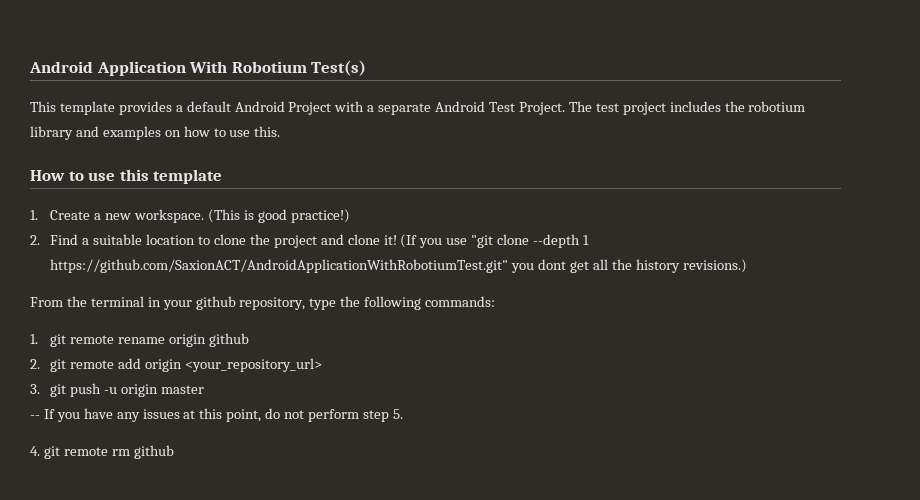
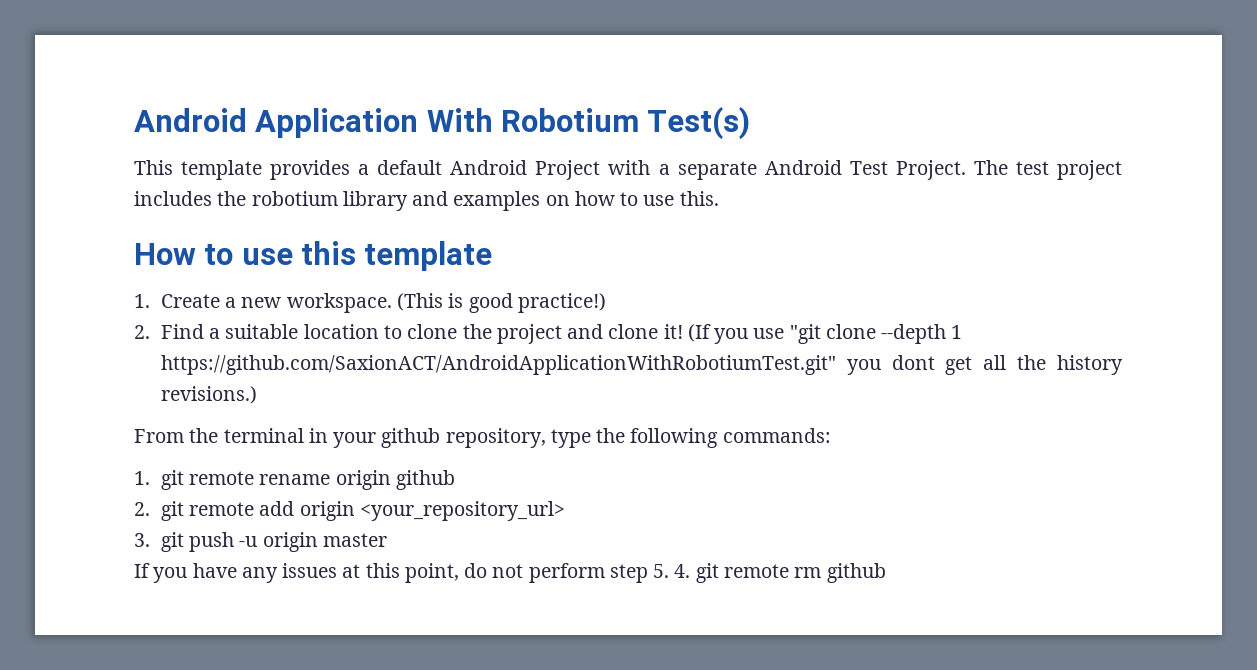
[30,415,40,419] -- -> (388, 540) none
(403, 414) // -> (670, 571) none

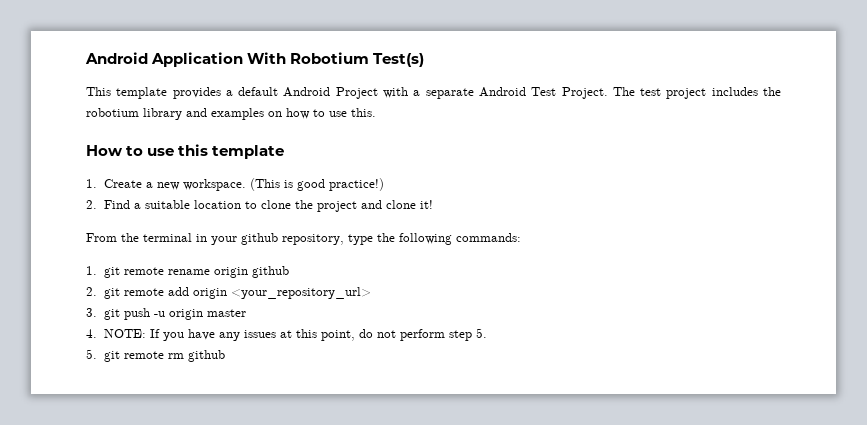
[687,324,963,344] [160,355,1124,375] [160,386,257,404] (If you use "git clone --depth 1 https://github.com/SaxionACT/AndroidApplicationWithRobotiumTest.git" you dont get all the history revisions.) -> (433, 204) none
(388, 540) none -> [86,329,146,338] 4. NOTE:
[674,564,691,578] 4. -> [86,349,97,359] // 5.

